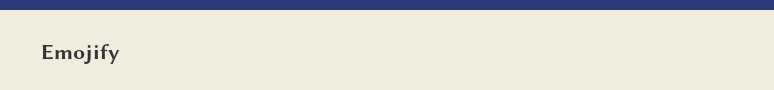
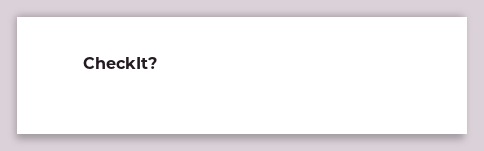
[41,44,120,64] Emojify -> [83,57,157,69] CheckIt?

